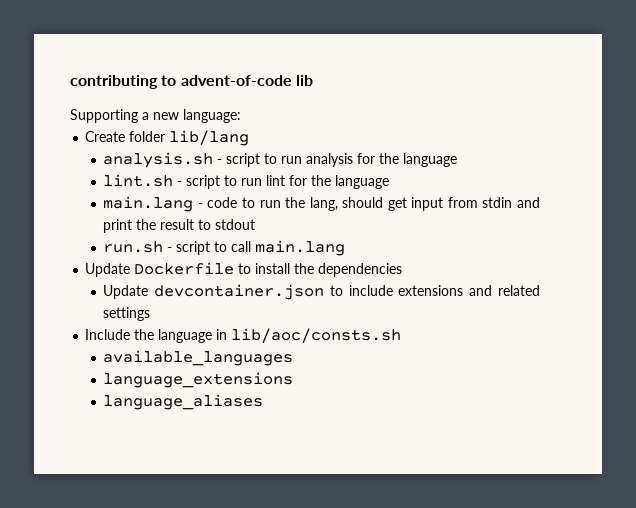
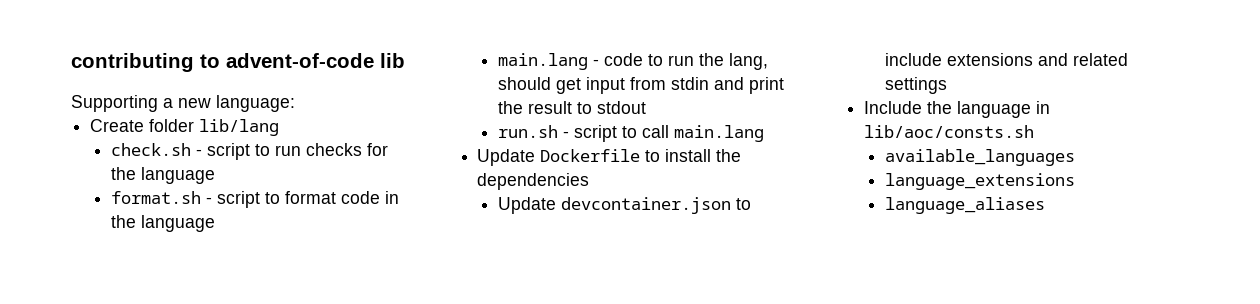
[103,152,458,168] [103,174,308,189] analysis.sh - script to run analysis for the language // lint.sh - script to run lint for -> [110,143,388,160] [110,167,215,184] [110,191,399,208] check.sh - script to run checks for the language // format.sh - script to format code in

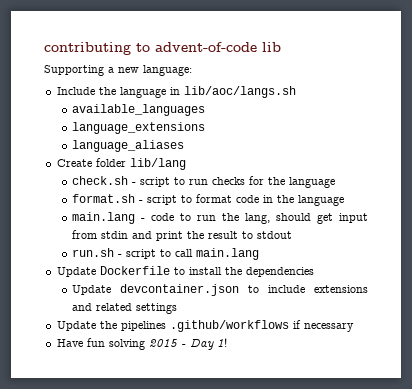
(295, 103) none -> [56,86,296,98] [72,104,206,116] [72,122,206,134] [72,140,185,152] // Include the language in lib/aoc/langs.sh // available_languages // language_extensions // language_aliases
[864,101,1051,118] [864,125,1035,138] [884,149,1075,166] [884,173,1075,190] [884,197,1045,214] Include the language in lib/aoc/consts.sh // available_languages // language_extensions // language_aliases -> [56,320,354,332] [56,338,227,350] Update the pipelines .github/workflows if necessary // Have fun solving 2015 - Day 1!

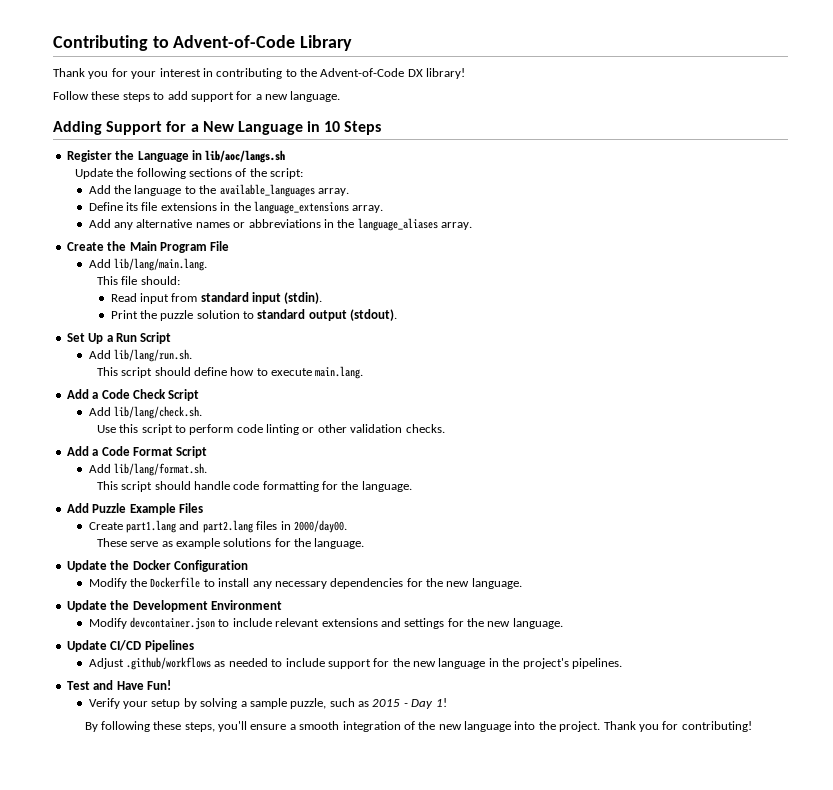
[44,42,281,55] [44,65,192,76] [56,86,296,98] [72,104,206,116] [72,122,206,134] contributing to advent-of-code lib // Supporting a new language: // Include the language in lib/aoc/langs.sh // available_languages // language_extensions // -> [53,35,353,51] [53,68,466,79] [53,91,341,102] [53,121,382,135] [66,150,286,163] [74,168,304,179] [88,184,349,197] [88,201,384,214] [88,219,355,230] Contributing to Advent-of-Code Library // Thank you for your interest in contributing to the Advent-of-Code DX library! // Follow these steps to add support for a new language. // Adding Support for a New Language in 10 Steps // Register the Language in lib/aoc/langs.sh // Update the following sections of the script: // Add the language to the available_languages array. // Define its file extensions in the language_extensions array. // Add any alternative names or abbreviations in the
[56,158,186,170] [72,176,336,188] [72,194,345,206] [72,212,368,224] [72,230,293,241] [72,248,260,260] [56,266,314,277] [72,285,112,295] // Create folder lib/lang // check.sh - script to run checks for the language // format.sh - script to format code in the language // main.lang - code to run the lang, should get input from stdin and print the result to stdout // run.sh - script to call main.lang // Update Dockerfile to install the dependencies // Update -> [441,222,473,230] [66,241,230,253] [88,258,208,271] [96,276,180,285] [110,292,323,304] [110,309,398,321] [66,332,172,344] [88,349,193,362] [96,366,364,379] [66,389,200,401] [88,406,203,419] [96,424,445,435] [66,446,208,458] [88,463,208,476] [96,481,412,492] [66,503,203,515] [88,520,347,533] [96,538,365,549] [66,560,248,572] [88,577,522,589] [66,600,282,612] [88,618,127,629] array. // Create the Main Program File // Add lib/lang/main.lang. // This file should: // Read input from standard input (stdin). // Print the puzzle solution to standard output (stdout). // Set Up a Run Script // Add lib/lang/run.sh. // This script should define how to execute main.lang. // Add a Code Check Script // Add lib/lang/check.sh. // Use this script to perform code linting or other validation checks. // Add a Code Format Script // Add lib/lang/format.sh. // This script should handle code formatting for the language. // Add Puzzle Example Files // Create part1.lang and part2.lang files in 2000/day00. // These serve as example solutions for the language. // Update the Docker Configuration // Modify the Dockerfile to install any necessary dependencies for the new language. // Update the Development Environment // Modify
(306, 289) none -> [275,618,320,627] relevant
[96,303,133,311] related -> (401, 622) none
[56,320,354,332] [56,338,227,350] // Update the pipelines .github/workflows if necessary // Have fun solving 2015 - Day 1! -> [447,618,563,629] [66,640,194,652] [88,657,622,670] [66,680,171,690] [88,698,447,709] [84,721,752,732] for the new language. // Update CI/CD Pipelines // Adjust .github/workflows as needed to include support for the new language in the project's pipelines. // Test and Have Fun! // Verify your setup by solving a sample puzzle, such as 2015 - Day 1! // By following these steps, you'll ensure a smooth integration of the new language into the project. Thank you for contributing!

